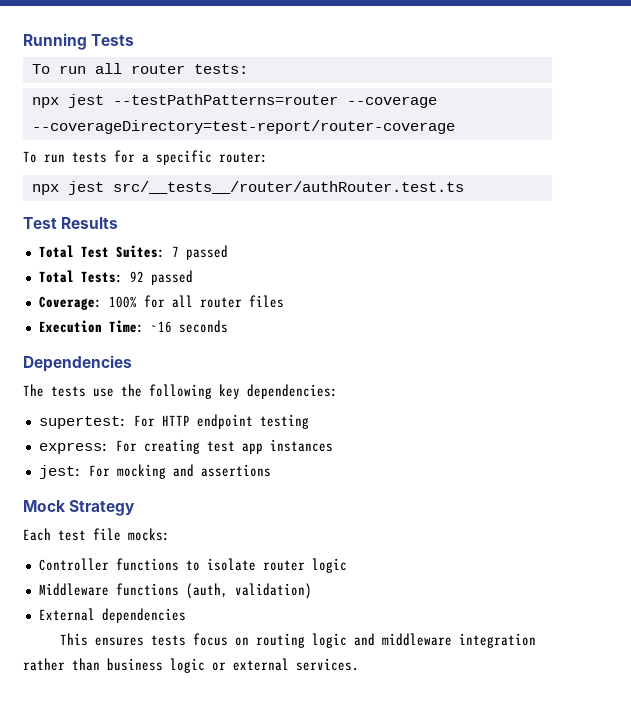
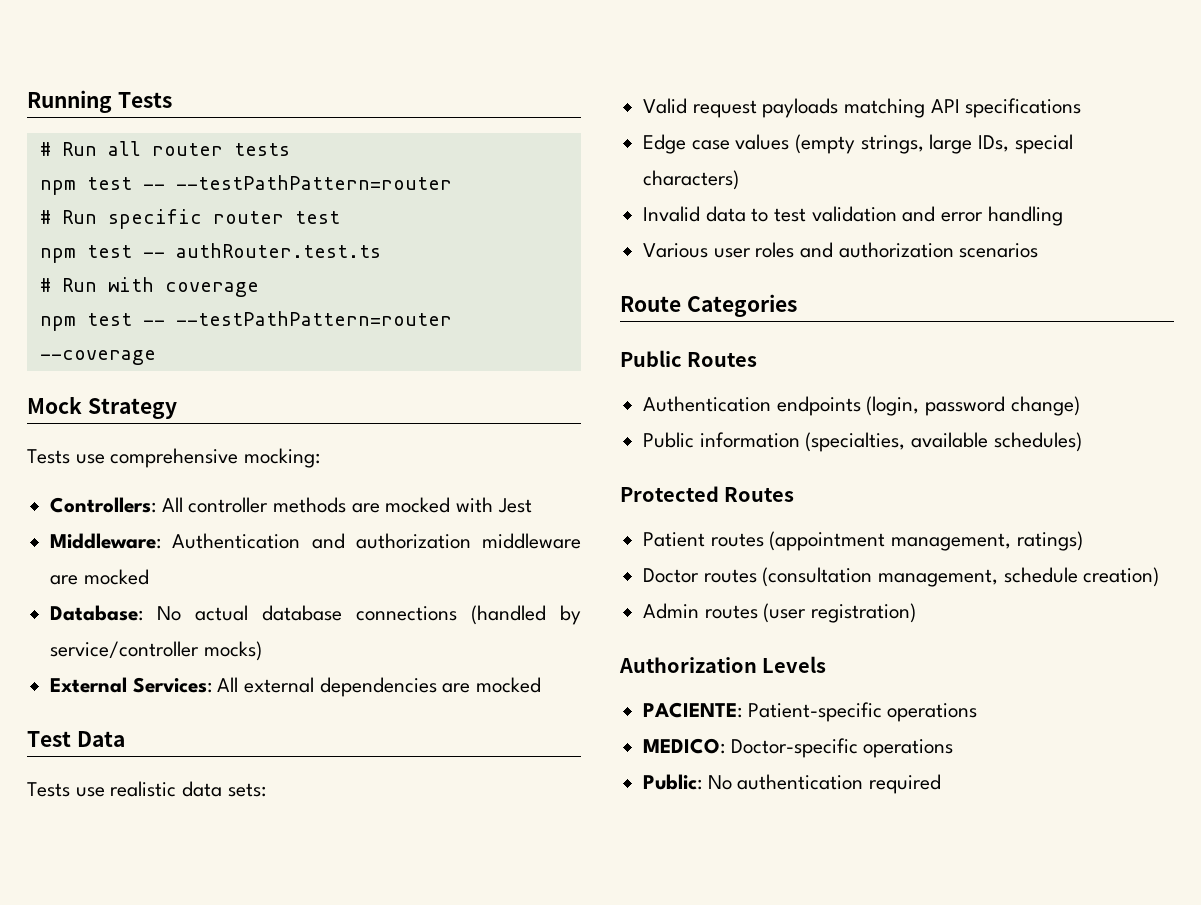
[31,63,248,74] [31,94,437,108] [31,120,455,134] [23,150,268,165] [31,181,464,195] [23,217,119,229] [38,245,228,260] [38,270,193,285] [38,295,284,310] [38,320,228,333] [23,355,132,372] [23,384,338,399] [38,414,309,429] [38,439,333,454] [38,464,271,479] [23,500,136,516] [23,528,170,541] [38,558,347,573] [38,583,312,599] [38,608,186,623] [60,633,537,648] [23,658,359,673] To run all router tests: // npx jest --testPathPatterns=router --coverage --coverageDirectory=test-report/router-coverage // To run tests for a specific router: // npx jest src/__tests__/router/authRouter.test.ts // Test Results // Total Test Suites: 7 passed // Total Tests: 92 passed // Coverage: 100% for all router files // Execution Time: ~16 seconds // Dependencies // The tests use the following key dependencies: // supertest: For HTTP endpoint testing // express: For creating test app instances // jest: For mocking and assertions // Mock Strategy // Each test file mocks: // Controller functions to isolate router logic // Middleware functions (auth, validation) // External dependencies // This ensures tests focus on routing logic and middleware integration rather than business logic or external services. -> [39,141,290,156] [39,175,452,195] [39,209,340,229] [39,243,381,263] [39,277,259,297] [39,311,452,331] [39,350,156,365] [27,397,177,419] [27,448,321,468] [50,497,532,513] [50,533,581,549] [50,569,149,585] [50,605,581,625] [50,641,262,661] [50,677,542,697] [27,731,125,747] [27,781,266,797] [643,98,1082,118] [643,134,1073,154] [643,170,740,190] [643,206,1063,226] [643,242,1039,258] [620,294,797,317] [620,350,758,367] [643,396,1080,416] [643,432,1082,452] [620,486,795,502] [643,531,1083,551] [643,567,1160,587] [643,603,917,623] [619,656,827,673] [643,702,978,722] [643,738,954,758] [643,774,942,794] # Run all router tests // npm test -- --testPathPattern=router // # Run specific router test // npm test -- authRouter.test.ts // # Run with coverage // npm test -- --testPathPattern=router --coverage // Mock Strategy // Tests use comprehensive mocking: // Controllers: All controller methods are mocked with Jest // Middleware: Authentication and authorization middleware are mocked // Database: No actual database connections (handled by service/controller mocks) // External Services: All external dependencies are mocked // Test Data // Tests use realistic data sets: // Valid request payloads matching API specifications // Edge case values (empty strings, large IDs, special characters) // Invalid data to test validation and error handling // Various user roles and authorization scenarios // Route Categories // Public Routes // Authentication endpoints (login, password change) // Public information (specialties, available schedules) // Protected Routes // Patient routes (appointment management, ratings) // Doctor routes (consultation management, schedule creation) // Admin routes (user registration) // Authorization Levels // PACIENTE: Patient-specific operations // MEDICO: Doctor-specific operations // Public: No authentication required

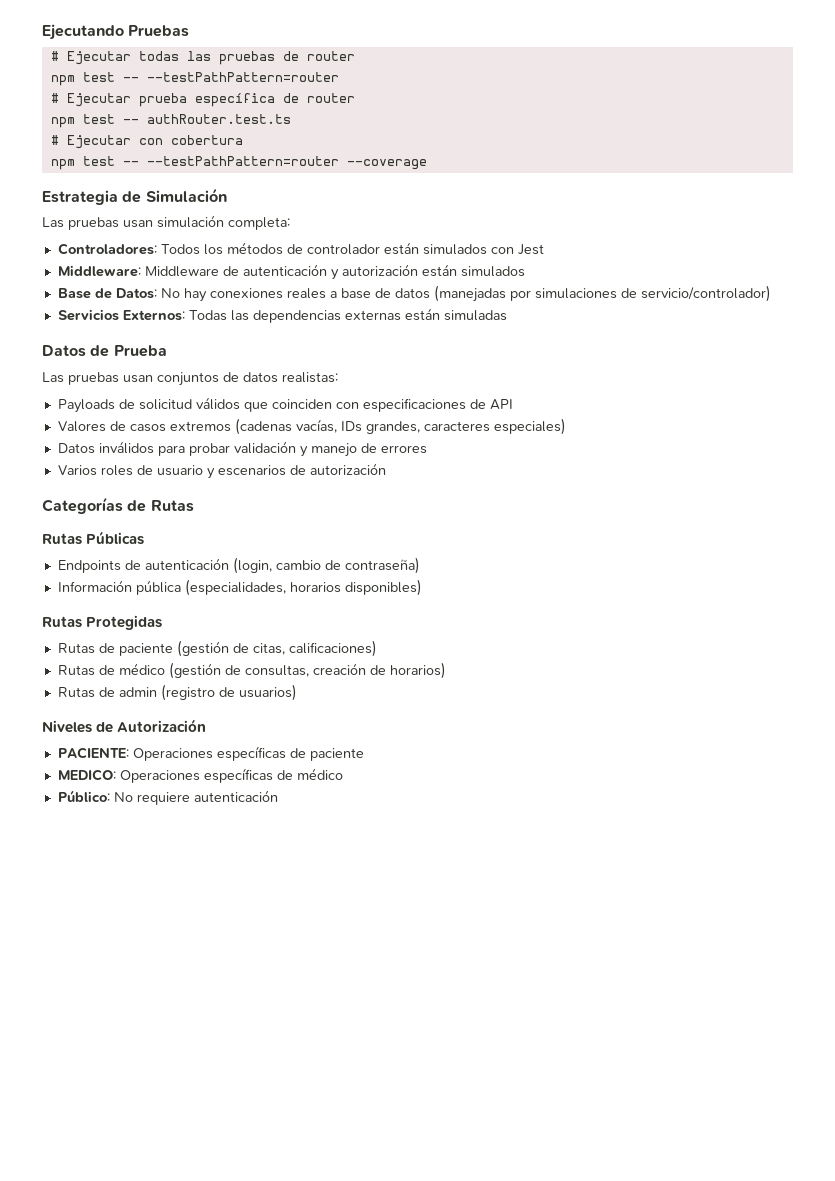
[27,90,172,113] [39,141,290,156] Running Tests // # Run all router tests -> [42,24,190,40] [50,51,355,65] Ejecutando Pruebas // # Ejecutar todas las pruebas de router
[61,209,340,229] Run specific router test -> [66,93,355,107] Ejecutar prueba específica de router
[61,277,259,297] Run with coverage -> [66,135,243,149] Ejecutar con cobertura
[27,397,177,419] [27,448,321,468] [50,497,532,513] [50,533,581,549] [50,569,149,585] [50,605,581,625] [50,641,262,661] [50,677,542,697] [27,731,125,747] [27,781,266,797] [643,98,1082,118] [643,134,1073,154] [643,170,740,190] [643,206,1063,226] [643,242,1039,258] [620,294,797,317] [620,350,758,367] [643,396,1080,416] [643,432,1082,452] [620,486,795,502] [643,531,1083,551] [643,567,1160,587] [643,603,917,623] [619,656,827,673] [643,702,978,722] [643,738,954,758] [643,774,942,794] Mock Strategy // Tests use comprehensive mocking: // Controllers: All controller methods are mocked with Jest // Middleware: Authentication and authorization middleware are mocked // Database: No actual database connections (handled by service/controller mocks) // External Services: All external dependencies are mocked // Test Data // Tests use realistic data sets: // Valid request payloads matching API specifications // Edge case values (empty strings, large IDs, special characters) // Invalid data to test validation and error handling // Various user roles and authorization scenarios // Route Categories // Public Routes // Authentication endpoints (login, password change) // Public information (specialties, available schedules) // Protected Routes // Patient routes (appointment management, ratings) // Doctor routes (consultation management, schedule creation) // Admin routes (user registration) // Authorization Levels // PACIENTE: Patient-specific operations // MEDICO: Doctor-specific operations // Public: No authentication required -> [42,188,227,205] [42,215,290,230] [57,242,544,255] [57,264,525,280] [57,285,771,302] [57,308,507,323] [42,345,167,357] [42,372,338,386] [57,397,513,413] [57,418,566,435] [57,441,427,457] [57,463,386,479] [42,497,194,514] [42,531,145,545] [57,557,420,574] [57,579,422,596] [42,615,163,630] [57,640,377,657] [57,662,446,679] [57,684,297,701] [42,719,207,733] [57,746,364,761] [57,768,343,783] [57,790,278,805] Estrategia de Simulación // Las pruebas usan simulación completa: // Controladores: Todos los métodos de controlador están simulados con Jest // Middleware: Middleware de autenticación y autorización están simulados // Base de Datos: No hay conexiones reales a base de datos (manejadas por simulaciones de servicio/controlador) // Servicios Externos: Todas las dependencias externas están simuladas // Datos de Prueba // Las pruebas usan conjuntos de datos realistas: // Payloads de solicitud válidos que coinciden con especificaciones de API // Valores de casos extremos (cadenas vacías, IDs grandes, caracteres especiales) // Datos inválidos para probar validación y manejo de errores // Varios roles de usuario y escenarios de autorización // Categorías de Rutas // Rutas Públicas // Endpoints de autenticación (login, cambio de contraseña) // Información pública (especialidades, horarios disponibles) // Rutas Protegidas // Rutas de paciente (gestión de citas, calificaciones) // Rutas de médico (gestión de consultas, creación de horarios) // Rutas de admin (registro de usuarios) // Niveles de Autorización // PACIENTE: Operaciones específicas de paciente // MEDICO: Operaciones específicas de médico // Público: No requiere autenticación

